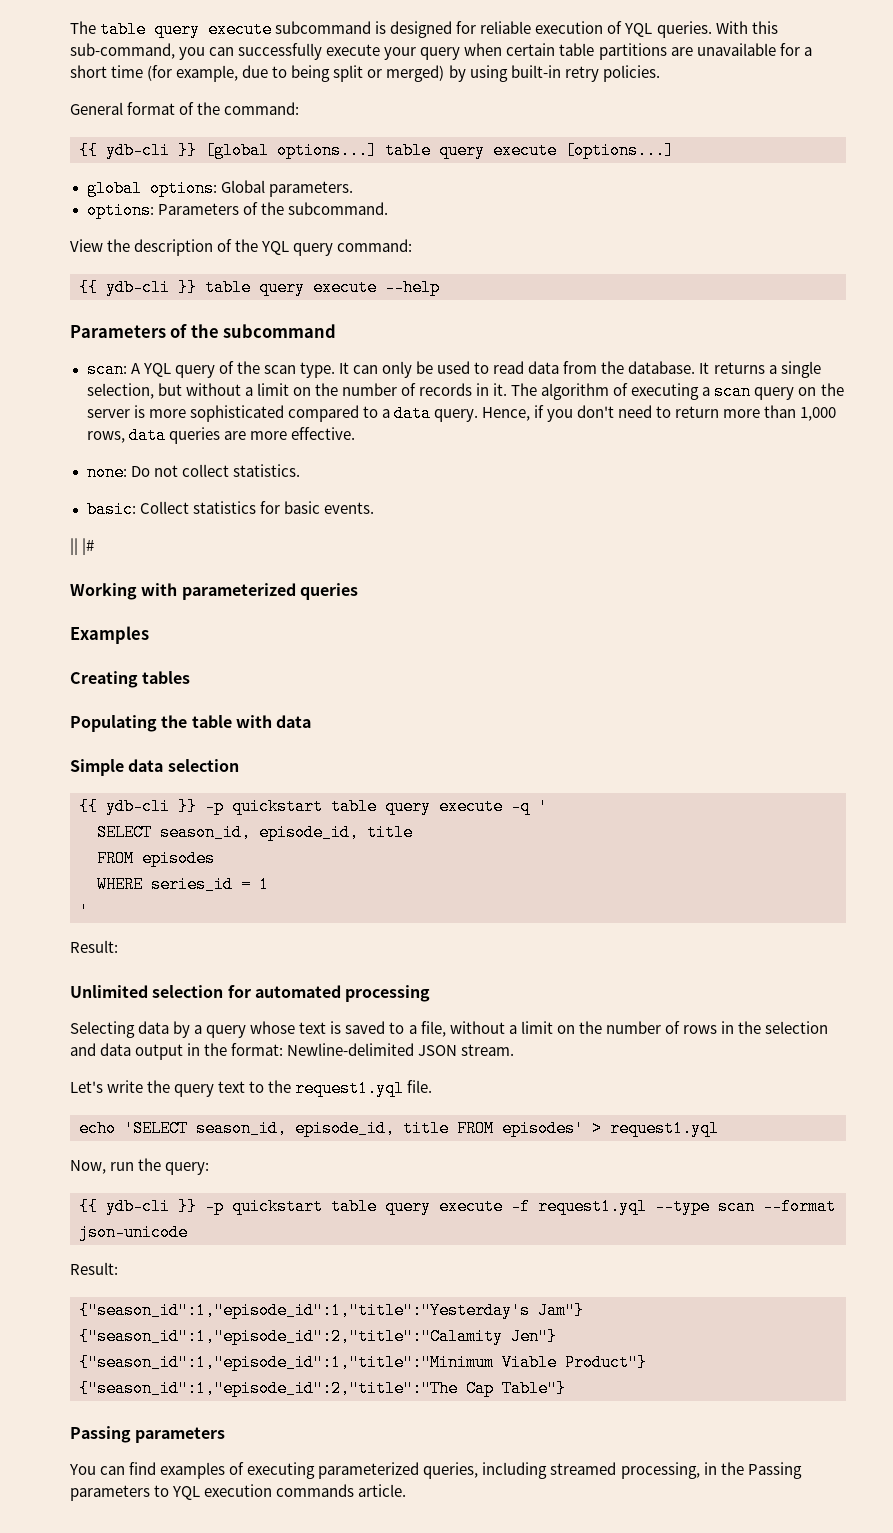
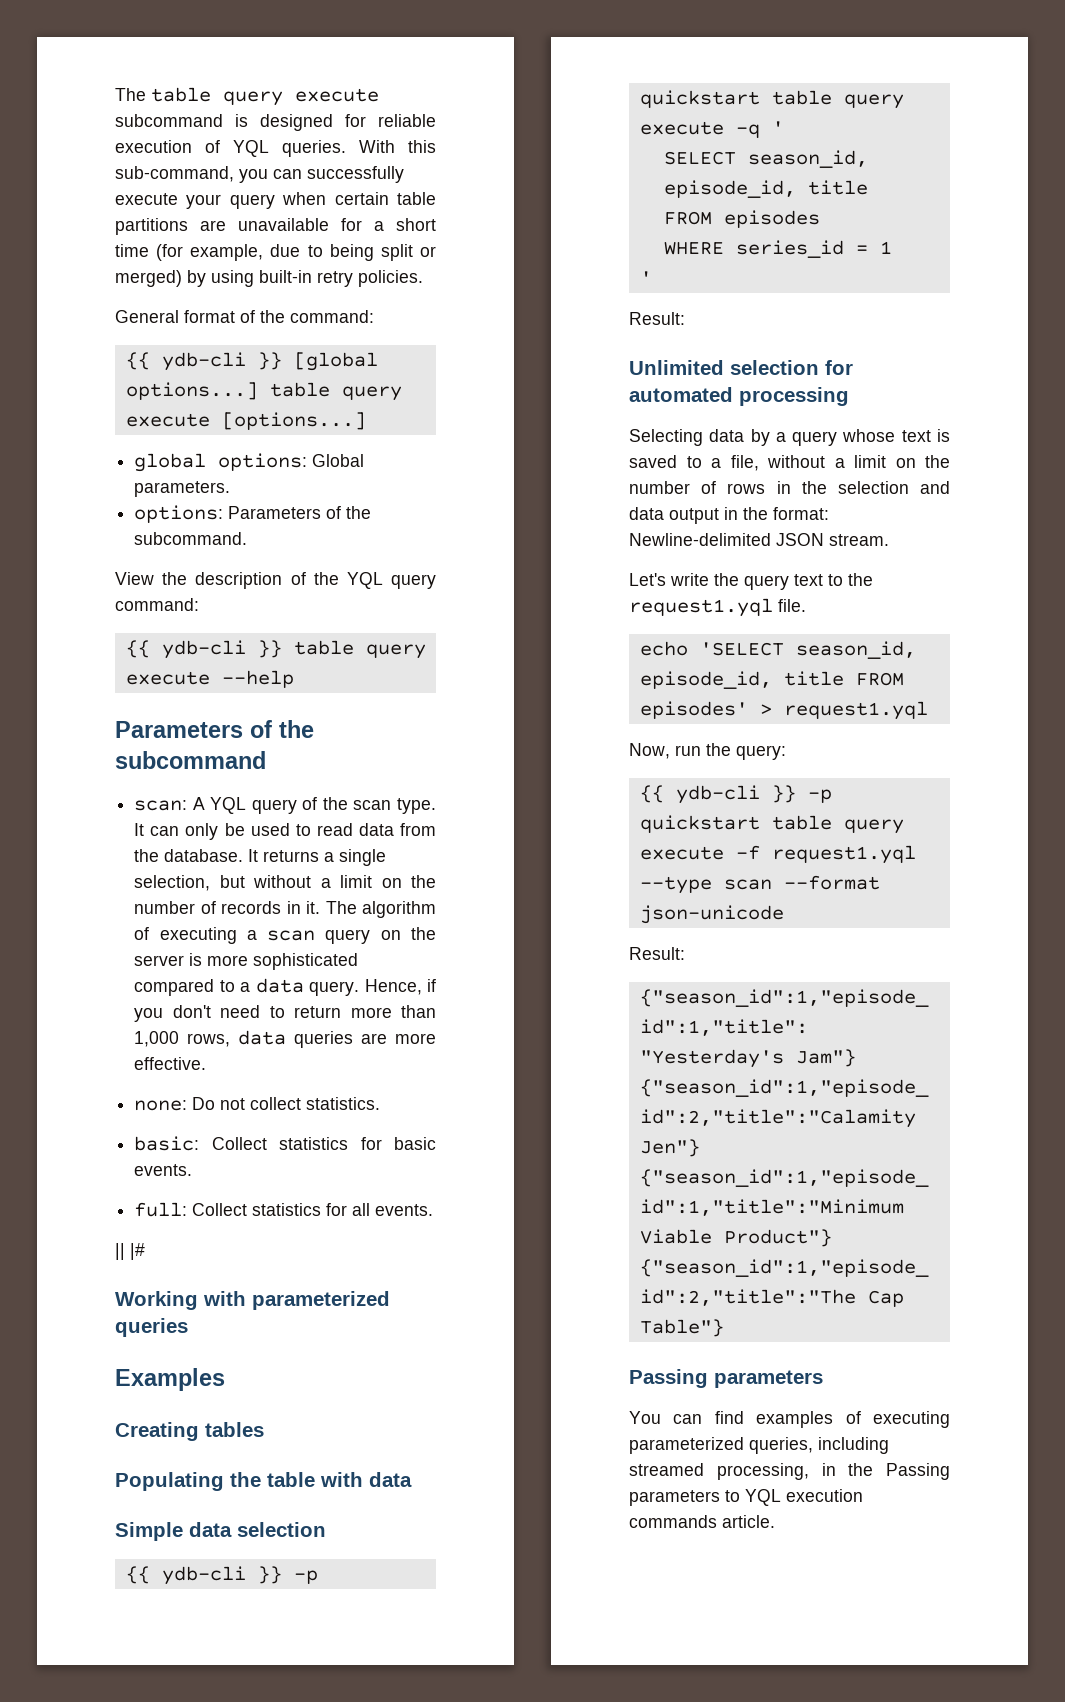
(374, 508) none -> [134,1202,434,1217] // full: Collect statistics for all events.

